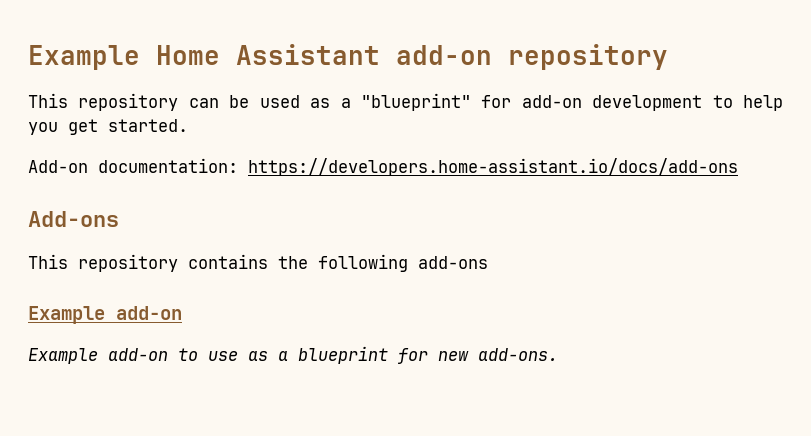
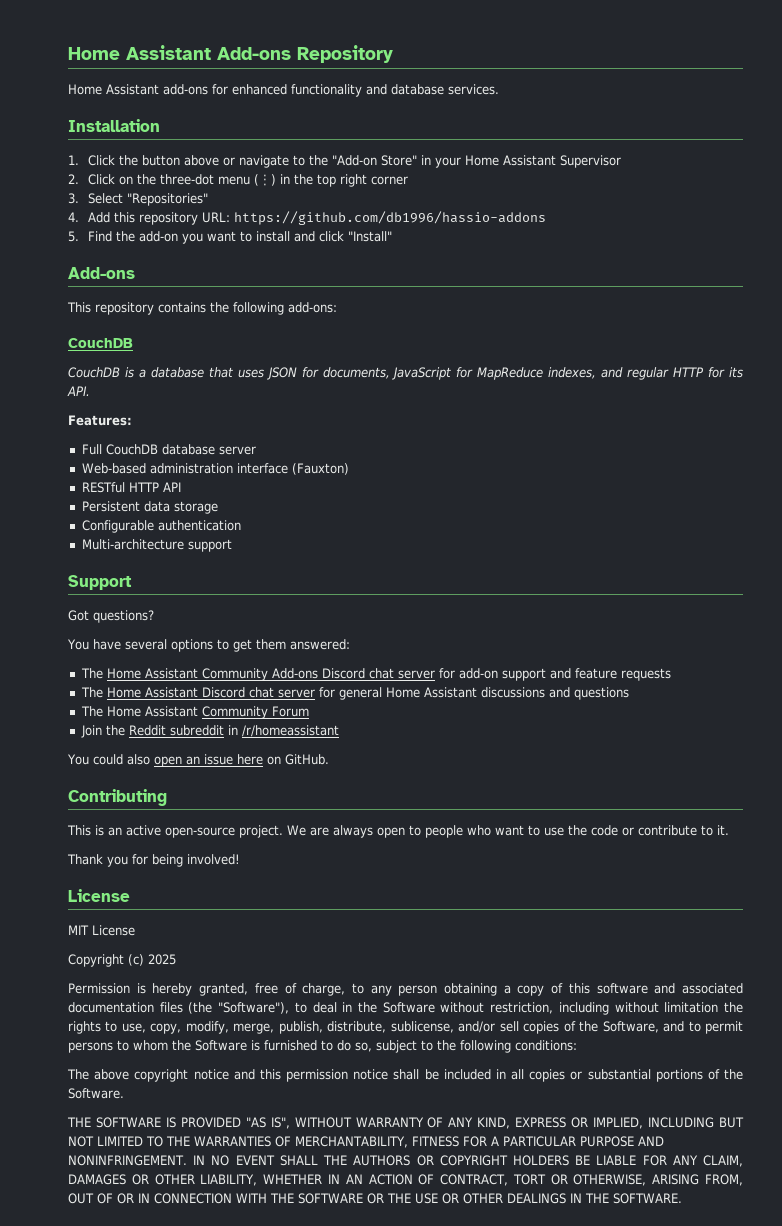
[28,44,668,70] [28,93,783,111] [28,119,188,135] [28,158,738,176] Example Home Assistant add-on repository // This repository can be used as a "blueprint" for add-on development to help you get started. // Add-on documentation: https://developers.home-assistant.io/docs/add-ons -> [68,45,393,63] [68,84,499,97] [68,119,160,132] [68,155,622,168] [68,174,409,187] [68,193,209,206] [68,211,547,225] [68,231,393,244] Home Assistant Add-ons Repository // Home Assistant add-ons for enhanced functionality and database services. // Installation // 1. Click the button above or navigate to the "Add-on Store" in your Home Assistant Supervisor // 2. Click on the three-dot menu (⋮) in the top right corner // 3. Select "Repositories" // 4. Add this repository URL: https://github.com/db1996/hassio-addons // 5. Find the add-on you want to install and click "Install"
[418,256,488,269] [28,306,182,324] [28,346,558,364] add-ons // Example add-on // Example add-on to use as a blueprint for new add-ons. -> [288,302,337,313] [68,338,133,348] [68,367,744,380] [67,386,90,396] [68,415,132,426] [81,444,256,455] [81,463,349,475] [81,482,181,493] [81,501,218,514] [81,520,241,533] [81,539,232,552] [68,575,132,590] [68,610,154,623] [67,639,350,652] [80,668,671,681] [80,687,629,700] [80,706,309,719] [80,725,339,738] [67,754,329,767] [68,789,167,806] [67,825,729,838] [67,854,240,867] [68,889,130,902] [68,925,135,936] [68,954,176,967] [68,983,743,996] [68,1002,743,1015] [68,1021,744,1034] [68,1040,577,1053] [67,1069,743,1082] [68,1088,124,1099] [67,1117,744,1129] [68,1136,664,1148] [68,1155,744,1167] [68,1174,743,1186] [68,1193,682,1204] add-ons: // CouchDB // CouchDB is a database that uses JSON for documents, JavaScript for MapReduce indexes, and regular HTTP for its API. // Features: // Full CouchDB database server // Web-based administration interface (Fauxton) // RESTful HTTP API // Persistent data storage // Configurable authentication // Multi-architecture support // Support // Got questions? // You have several options to get them answered: // The Home Assistant Community Add-ons Discord chat server for add-on support and feature requests // The Home Assistant Discord chat server for general Home Assistant discussions and questions // The Home Assistant Community Forum // Join the Reddit subreddit in /r/homeassistant // You could also open an issue here on GitHub. // Contributing // This is an active open-source project. We are always open to people who want to use the code or contribute to it. // Thank you for being involved! // License // MIT License // Copyright (c) 2025 // Permission is hereby granted, free of charge, to any person obtaining a copy of this software and associated documentation files (the "Software"), to deal in the Software without restriction, including without limitation the rights to use, copy, modify, merge, publish, distribute, sublicense, and/or sell copies of the Software, and to permit persons to whom the Software is furnished to do so, subject to the following conditions: // The above copyright notice and this permission notice shall be included in all copies or substantial portions of the Software. // THE SOFTWARE IS PROVIDED "AS IS", WITHOUT WARRANTY OF ANY KIND, EXPRESS OR IMPLIED, INCLUDING BUT NOT LIMITED TO THE WARRANTIES OF MERCHANTABILITY, FITNESS FOR A PARTICULAR PURPOSE AND NONINFRINGEMENT. IN NO EVENT SHALL THE AUTHORS OR COPYRIGHT HOLDERS BE LIABLE FOR ANY CLAIM, DAMAGES OR OTHER LIABILITY, WHETHER IN AN ACTION OF CONTRACT, TORT OR OTHERWISE, ARISING FROM, OUT OF OR IN CONNECTION WITH THE SOFTWARE OR THE USE OR OTHER DEALINGS IN THE SOFTWARE.

